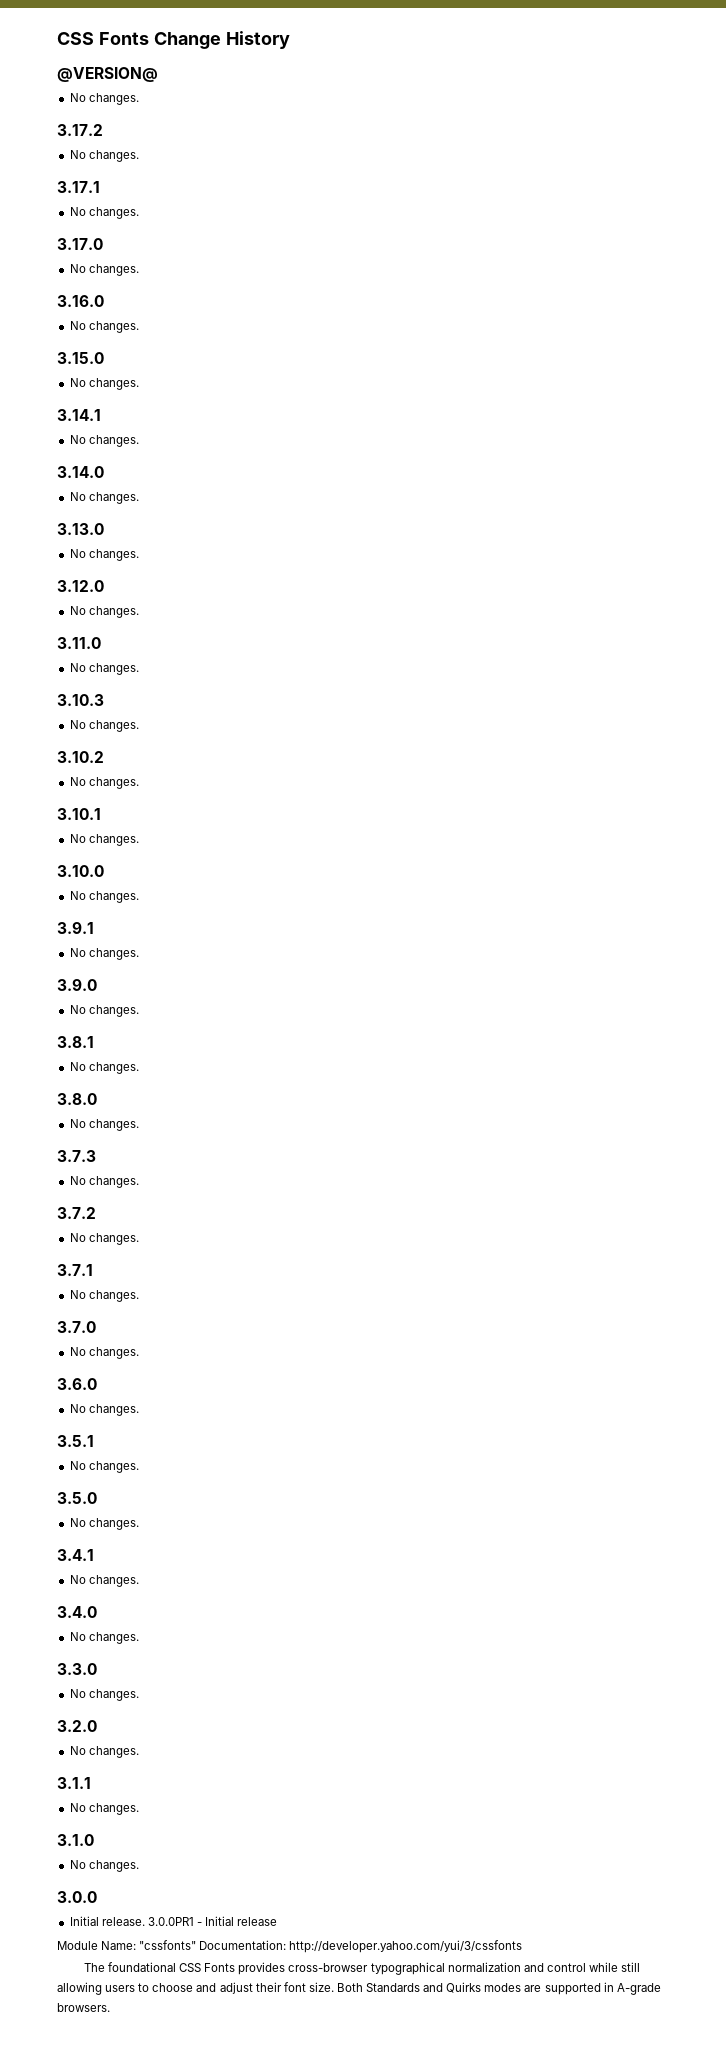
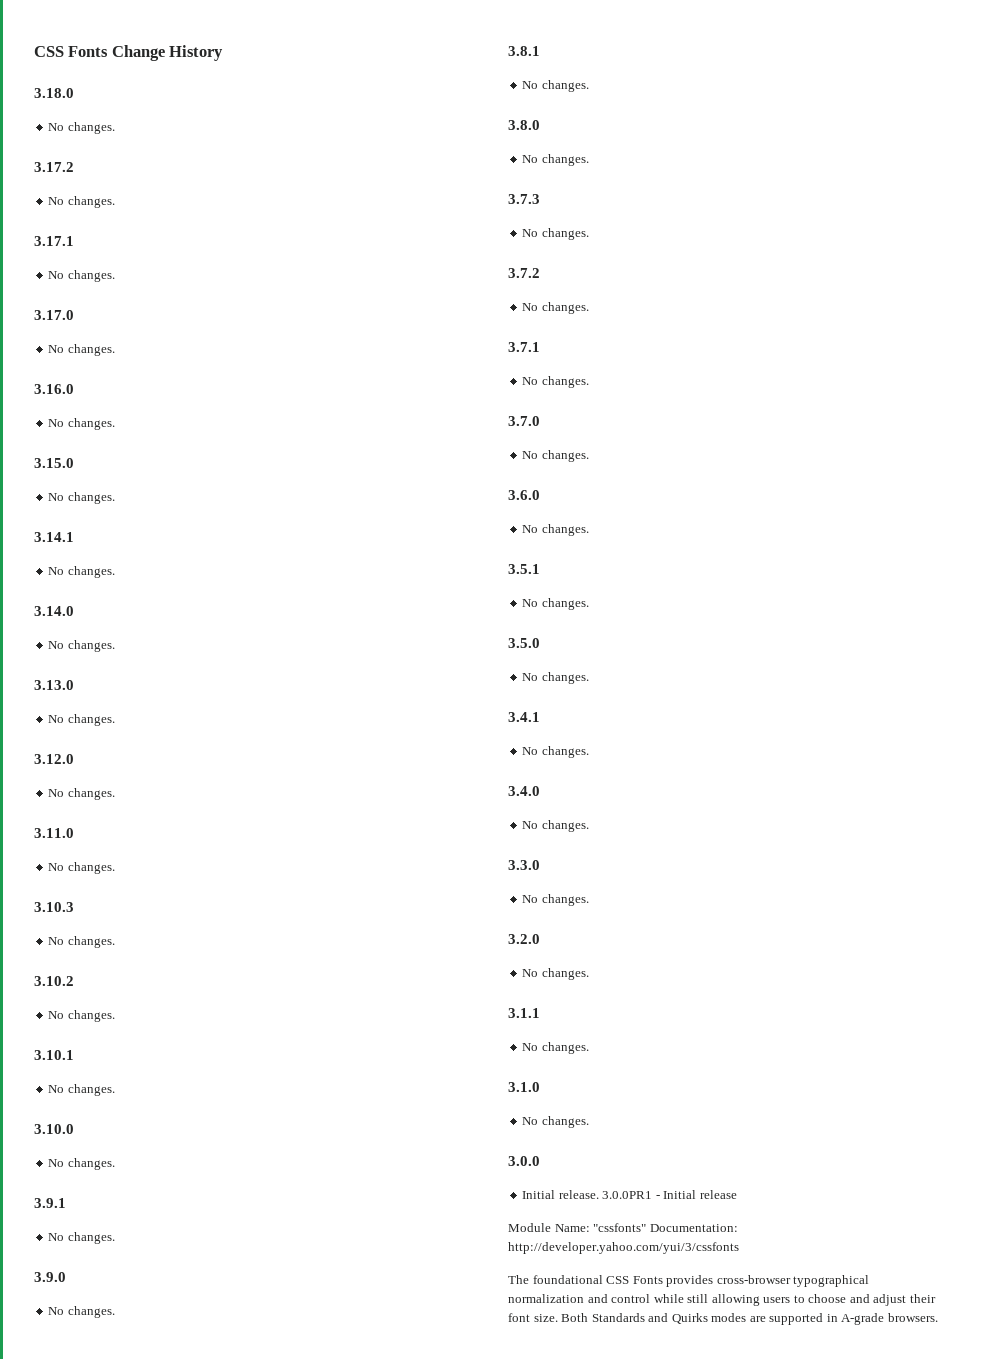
[57,67,158,82] @VERSION@ -> [34,88,74,98] 3.18.0

